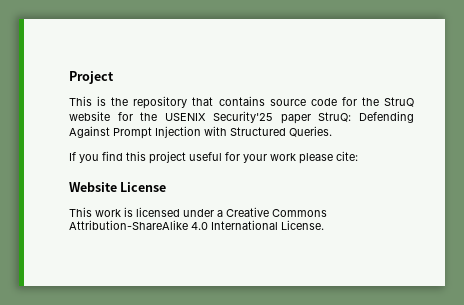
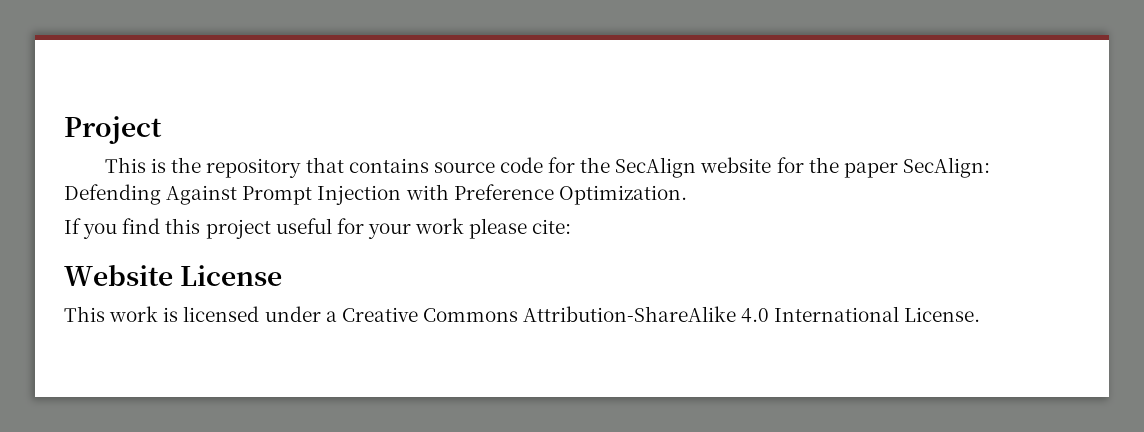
[384,97,414,107] StruQ -> [615,157,697,178] SecAlign
[164,111,352,124] USENIX Security'25 paper StruQ: -> [843,157,990,178] paper SecAlign:
[230,126,332,137] Structured Queries. -> [453,184,687,205] Preference Optimization.

